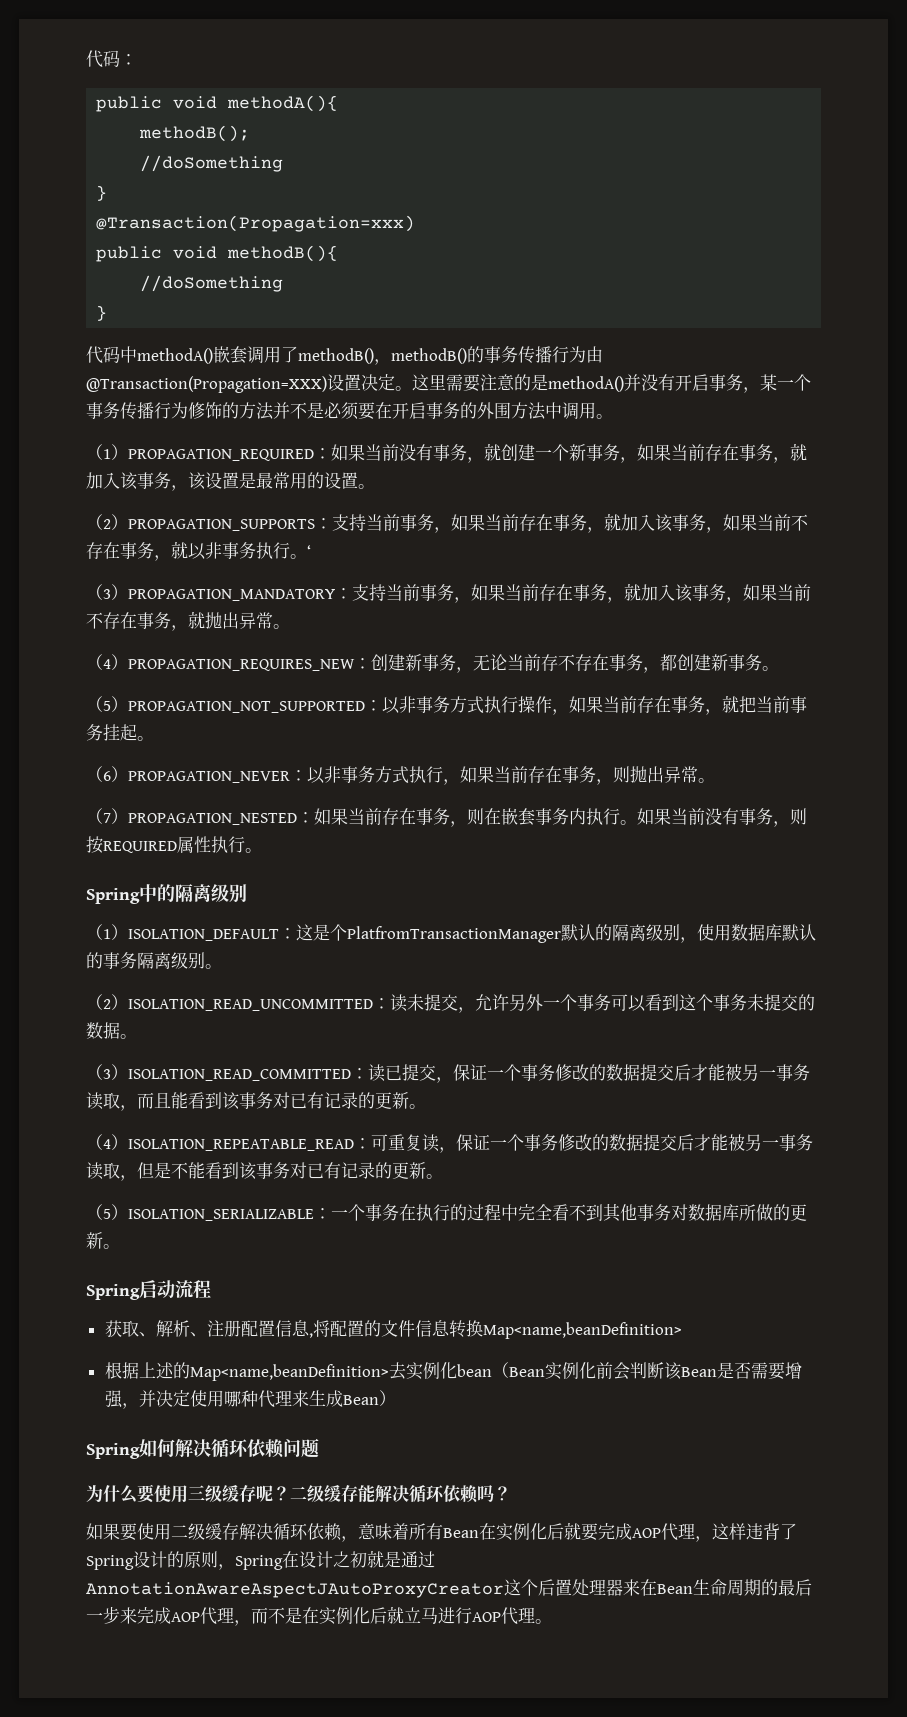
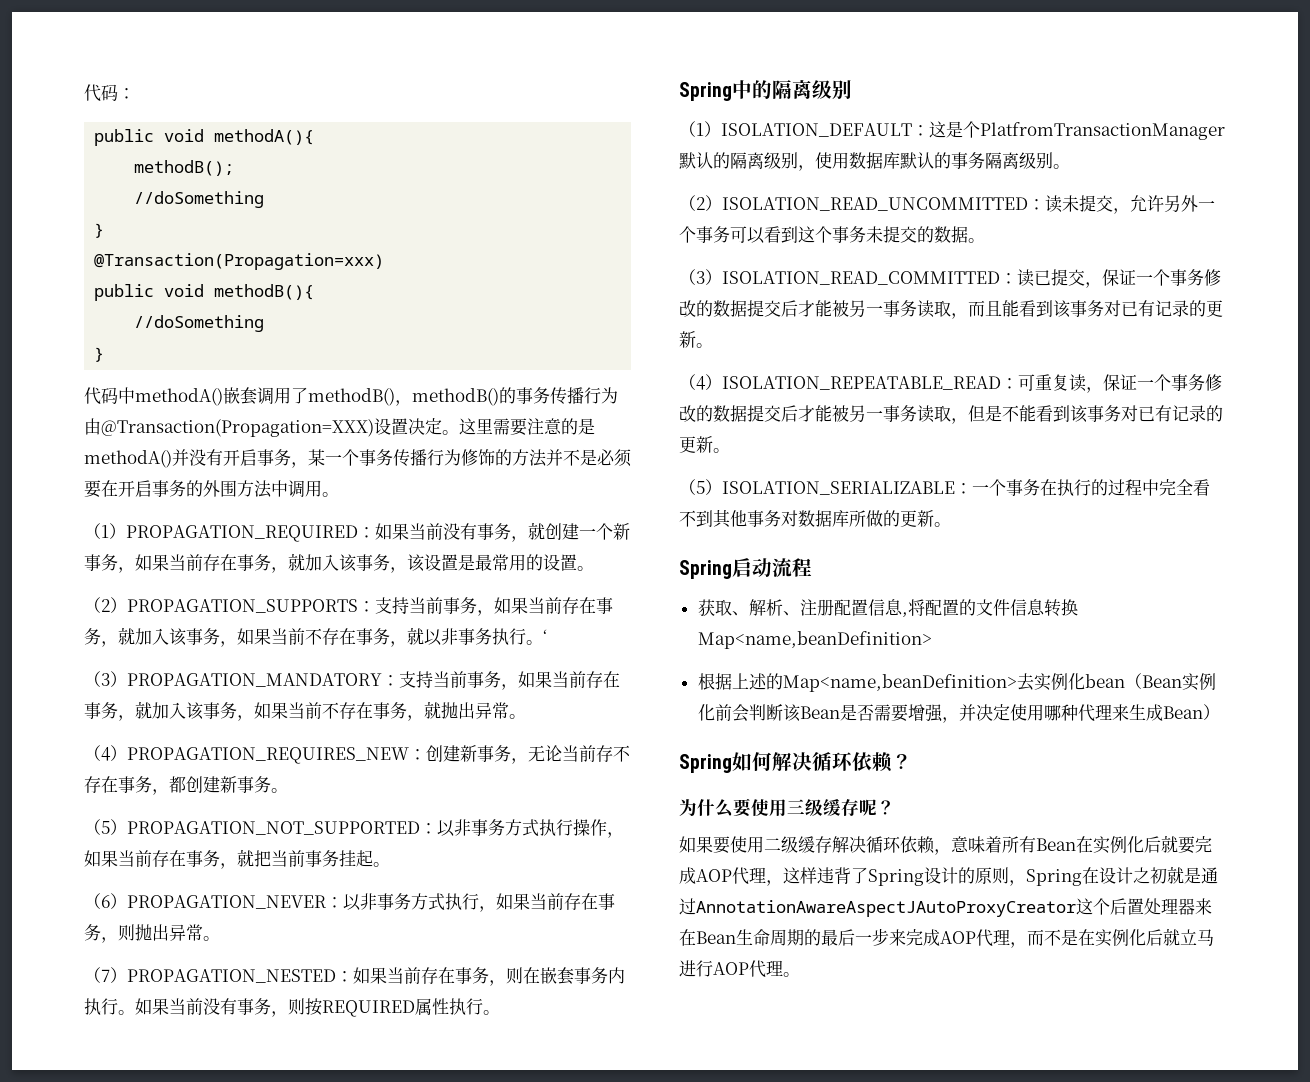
[283,1438,319,1458] 问题 -> [892,754,912,769] ？
[290,1485,511,1503] 二级缓存能解决循环依赖吗？ -> (895, 807) none

